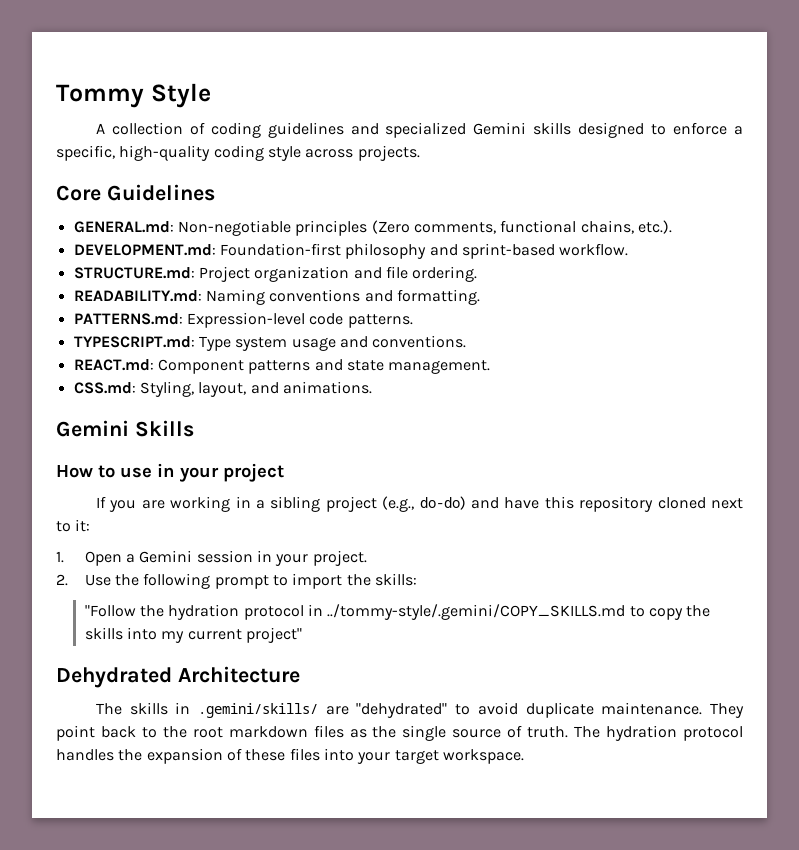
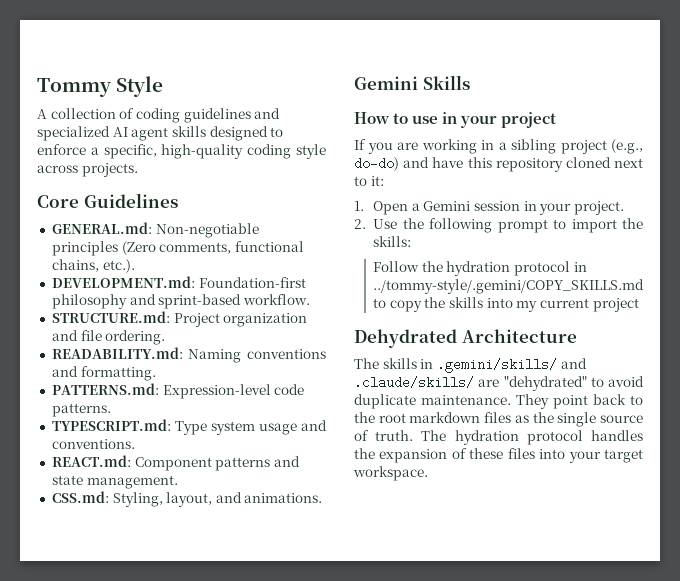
[473,122,527,135] Gemini -> [112,127,169,141] AI agent
[84,605,136,617] "Follow -> [372,261,419,272] Follow
[245,627,302,643] project" -> [592,298,639,312] project
(319, 710) none -> [560,358,587,369] [354,376,474,389] and .claude/skills/

